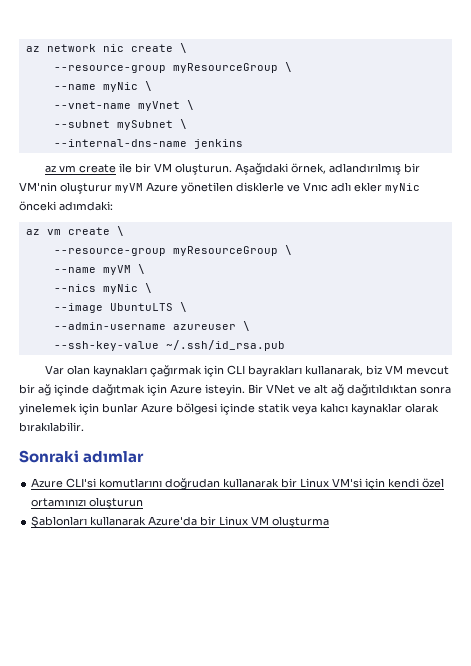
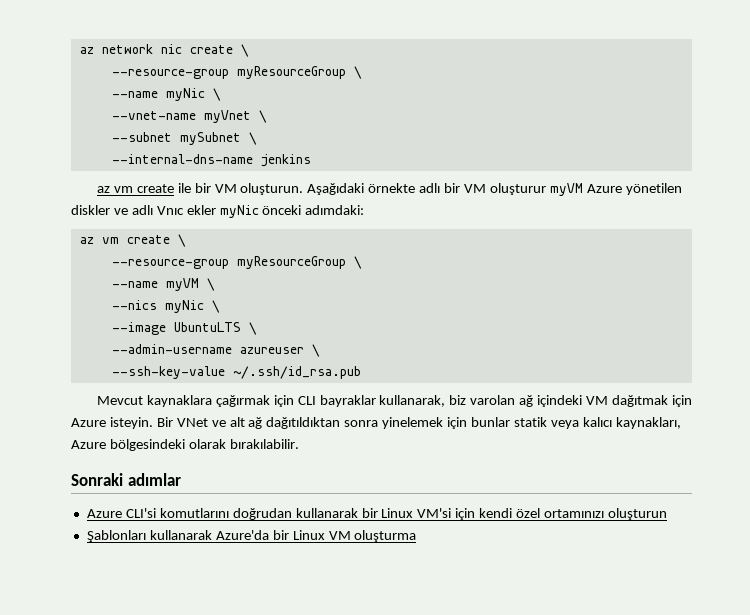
[291,163,421,175] [19,182,351,194] örnek, adlandırılmış bir VM'nin oluşturur myVM Azure yönetilen disklerle ve Vnıc adlı -> [368,183,682,196] [71,205,184,215] örnekte adlı bir VM oluşturur myVM Azure yönetilen diskler ve adlı Vnıc
[45,365,148,377] Var olan kaynakları -> [96,395,212,407] Mevcut kaynaklara
[248,365,303,377] bayrakları -> [319,395,376,407] bayraklar
[385,365,450,375] [19,384,89,396] VM mevcut bir ağ içinde -> [470,395,609,407] varolan ağ içindeki VM
[141,403,402,415] Azure bölgesi içinde statik veya kalıcı kaynaklar -> [513,417,681,429] [71,439,185,451] statik veya kalıcı kaynakları, Azure bölgesindeki

